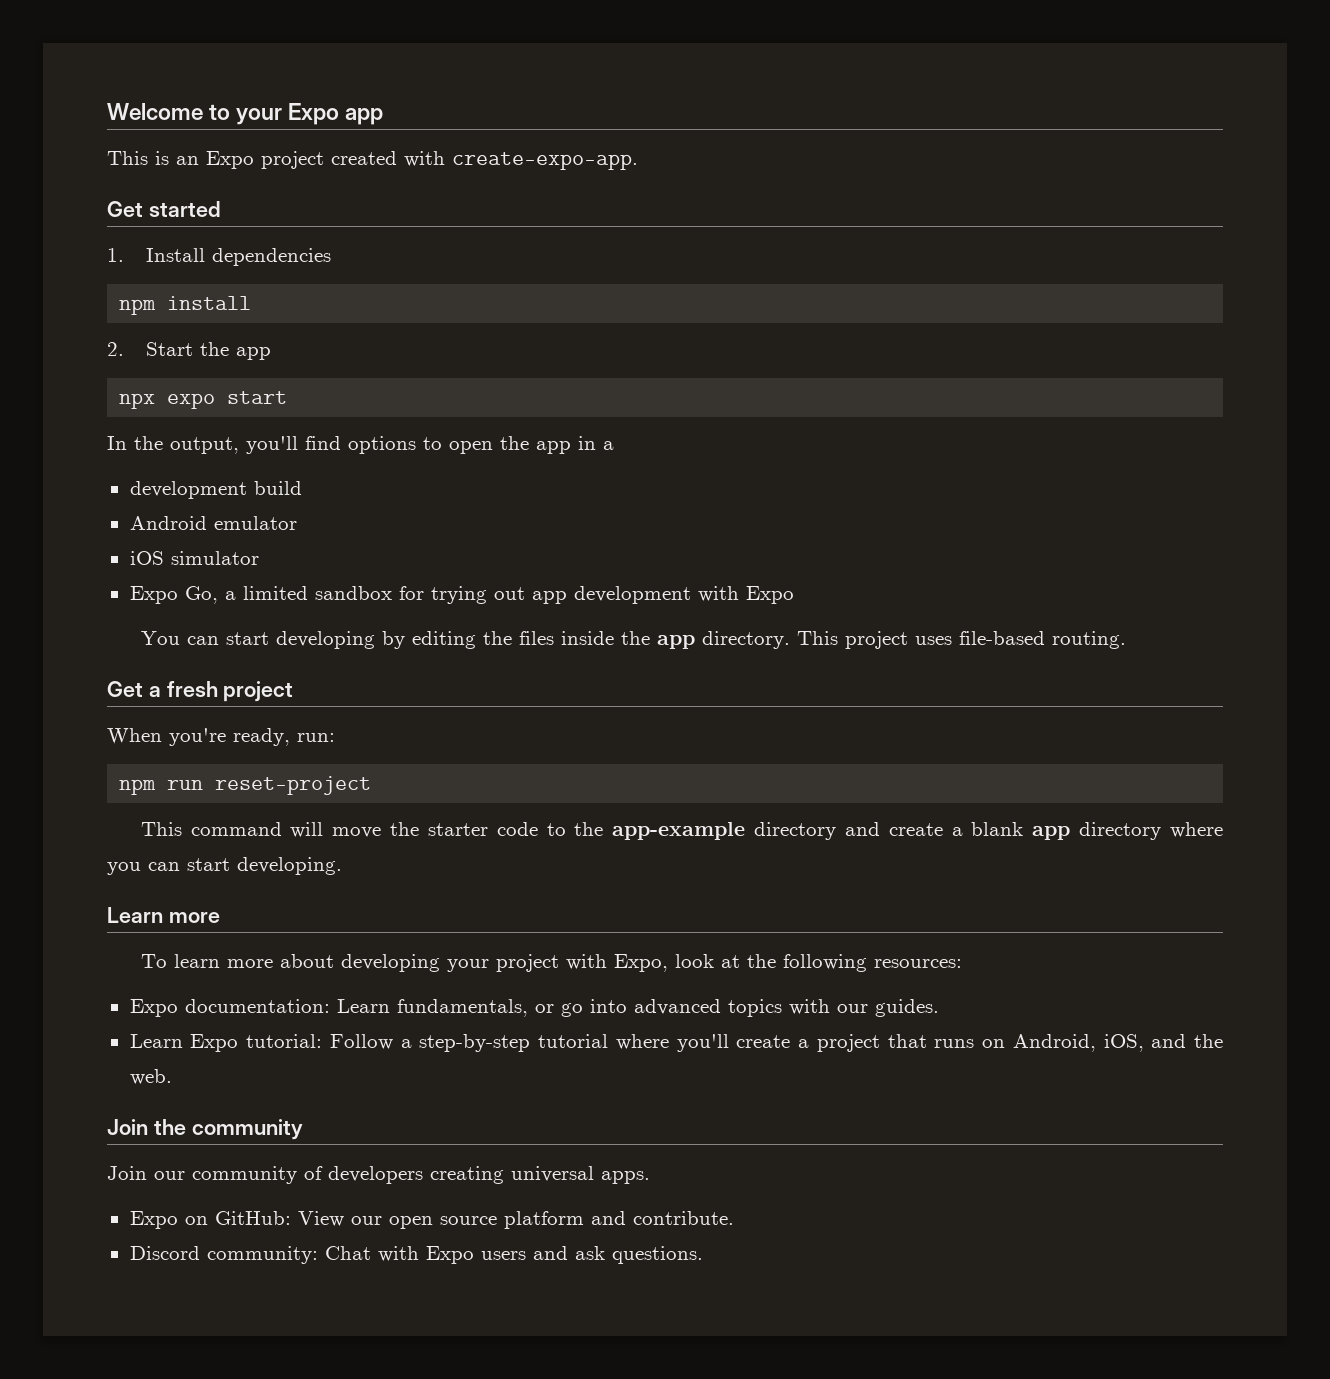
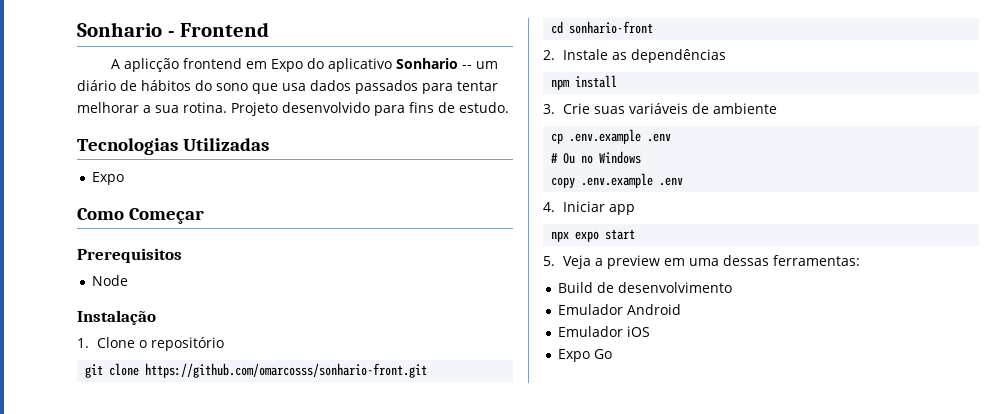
[107,103,384,125] [107,151,638,170] [107,201,221,217] [107,248,331,266] [119,296,252,315] [107,342,271,360] [119,391,288,409] [107,436,614,454] [129,481,302,499] Welcome to your Expo app // This is an Expo project created with create-expo-app. // Get started // 1. Install dependencies // npm install // 2. Start the app // npx expo start // In the output, you'll find options to open the app in a // development build // -> [77,22,270,37] [110,58,498,72] [77,80,498,94] [77,102,509,116] [77,138,269,155] [92,172,125,185] [77,208,204,224] [77,248,182,263] [92,275,129,286] [77,310,156,325] [77,337,224,351] [85,363,428,378] [551,21,654,34] [543,49,726,63] [551,75,618,90] [543,103,777,114] [551,129,672,144] [551,151,642,164] [551,173,684,188] [543,201,635,215] [551,229,636,242] [543,255,860,269] [558,282,733,293] [558,304,624,315] Sonhario - Frontend // A aplicção frontend em Expo do aplicativo Sonhario -- um diário de hábitos do sono que usa dados passados para tentar melhorar a sua rotina. Projeto desenvolvido para fins de estudo. // Tecnologias Utilizadas // Expo // Como Começar // Prerequisitos // Node // Instalação // 1. Clone o repositório // git clone https://github.com/omarcosss/sonhario-front.git // cd sonhario-front // 2. Instale as dependências // npm install // 3. Crie suas variáveis de ambiente // cp .env.example .env // # Ou no Windows // copy .env.example .env // 4. Iniciar app // npx expo start // 5. Veja a preview em uma dessas ferramentas: // Build de desenvolvimento // Emulador
[213,516,297,530] emulator // -> [558,326,624,337] // Emulador
[170,551,259,565] [129,586,794,604] [140,631,1126,649] [107,681,294,702] [107,728,335,746] [119,776,372,795] [140,822,1224,840] [107,857,342,875] [107,907,220,923] [140,954,962,972] [129,999,939,1017] [129,1034,1224,1052] [129,1069,172,1085] [107,1119,303,1140] [107,1166,650,1184] [129,1211,734,1229] [129,1246,703,1264] simulator // Expo Go, a limited sandbox for trying out app development with Expo // You can start developing by editing the files inside the app directory. This project uses file-based routing. // Get a fresh project // When you're ready, run: // npm run reset-project // This command will move the starter code to the app-example directory and create a blank app directory where you can start developing. // Learn more // To learn more about developing your project with Expo, look at the following resources: // Expo documentation: Learn fundamentals, or go into advanced topics with our guides. // Learn Expo tutorial: Follow a step-by-step tutorial where you'll create a project that runs on Android, iOS, and the web. // Join the community // Join our community of developers creating universal apps. // Expo on GitHub: View our open source platform and contribute. // Discord community: Chat with Expo users and ask questions. -> [558,349,613,362] // Expo Go

